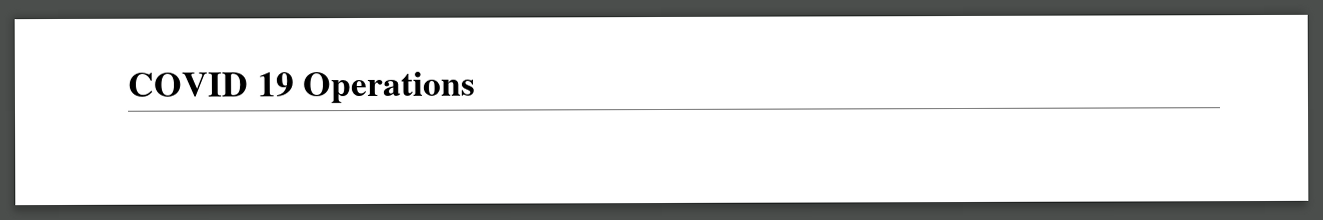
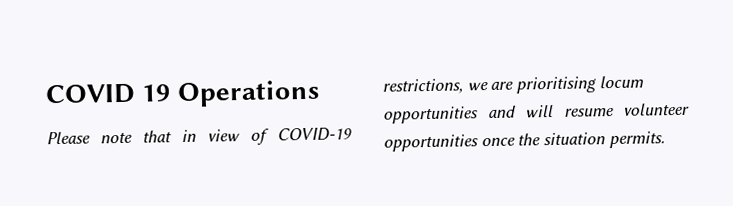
(476, 87) none -> [46,127,352,145] [382,75,644,95] [383,102,690,124] [383,131,665,152] // Please note that in view of COVID-19 restrictions, we are prioritising locum opportunities and will resume volunteer opportunities once the situation permits.

